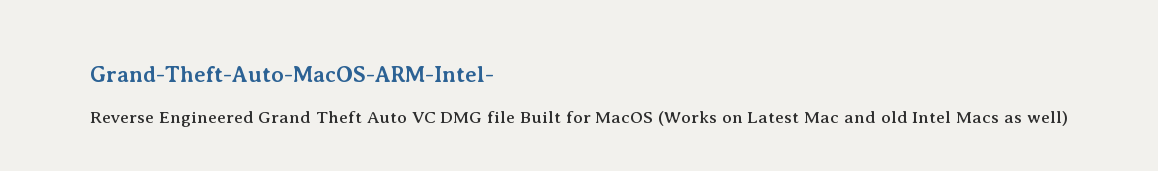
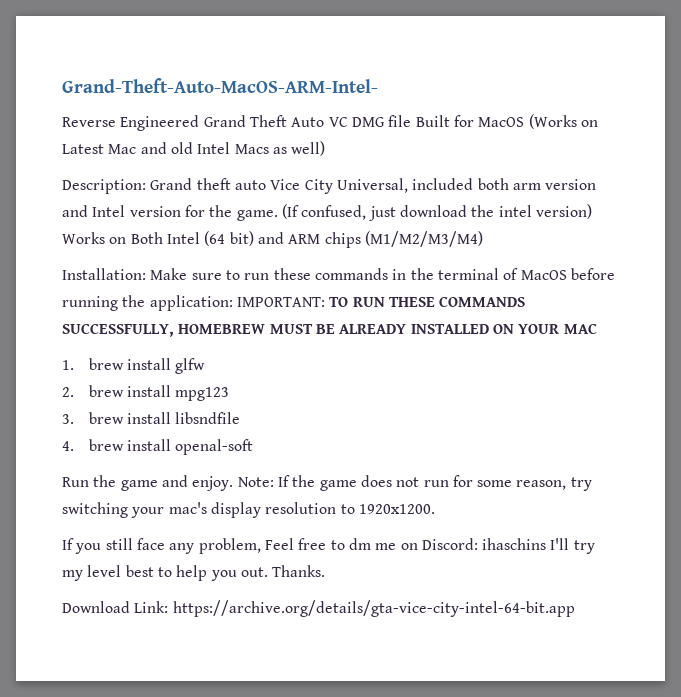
(1068, 118) none -> [62,178,597,194] [62,204,592,221] [62,231,483,248] [62,268,615,280] [62,295,526,311] [62,323,597,337] [62,358,206,374] [62,385,230,401] [62,412,241,424] [62,439,254,455] [62,475,592,491] [62,502,435,518] [62,538,595,554] [62,565,326,581] [62,600,575,617] // Description: Grand theft auto Vice City Universal, included both arm version and Intel version for the game. (If confused, just download the intel version) Works on Both Intel (64 bit) and ARM chips (M1/M2/M3/M4) // Installation: Make sure to run these commands in the terminal of MacOS before running the application: IMPORTANT: TO RUN THESE COMMANDS SUCCESSFULLY, HOMEBREW MUST BE ALREADY INSTALLED ON YOUR MAC // 1. brew install glfw // 2. brew install mpg123 // 3. brew install libsndfile // 4. brew install openal-soft // Run the game and enjoy. Note: If the game does not run for some reason, try switching your mac's display resolution to 1920x1200. // If you still face any problem, Feel free to dm me on Discord: ihaschins I'll try my level best to help you out. Thanks. // Download Link: https://archive.org/details/gta-vice-city-intel-64-bit.app

